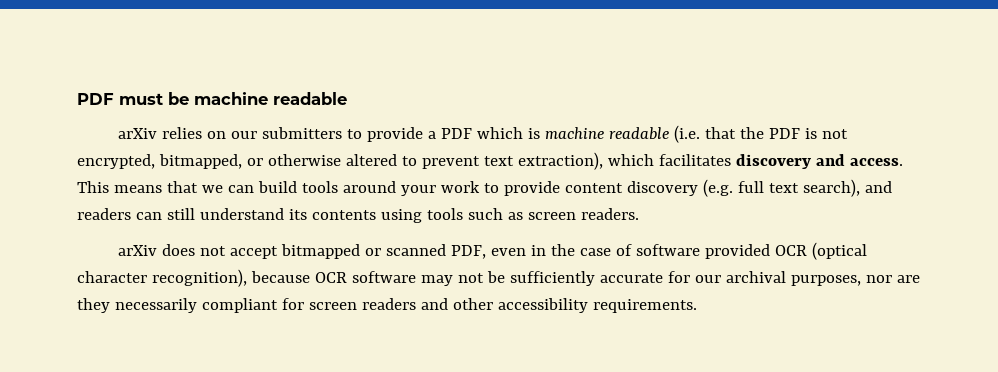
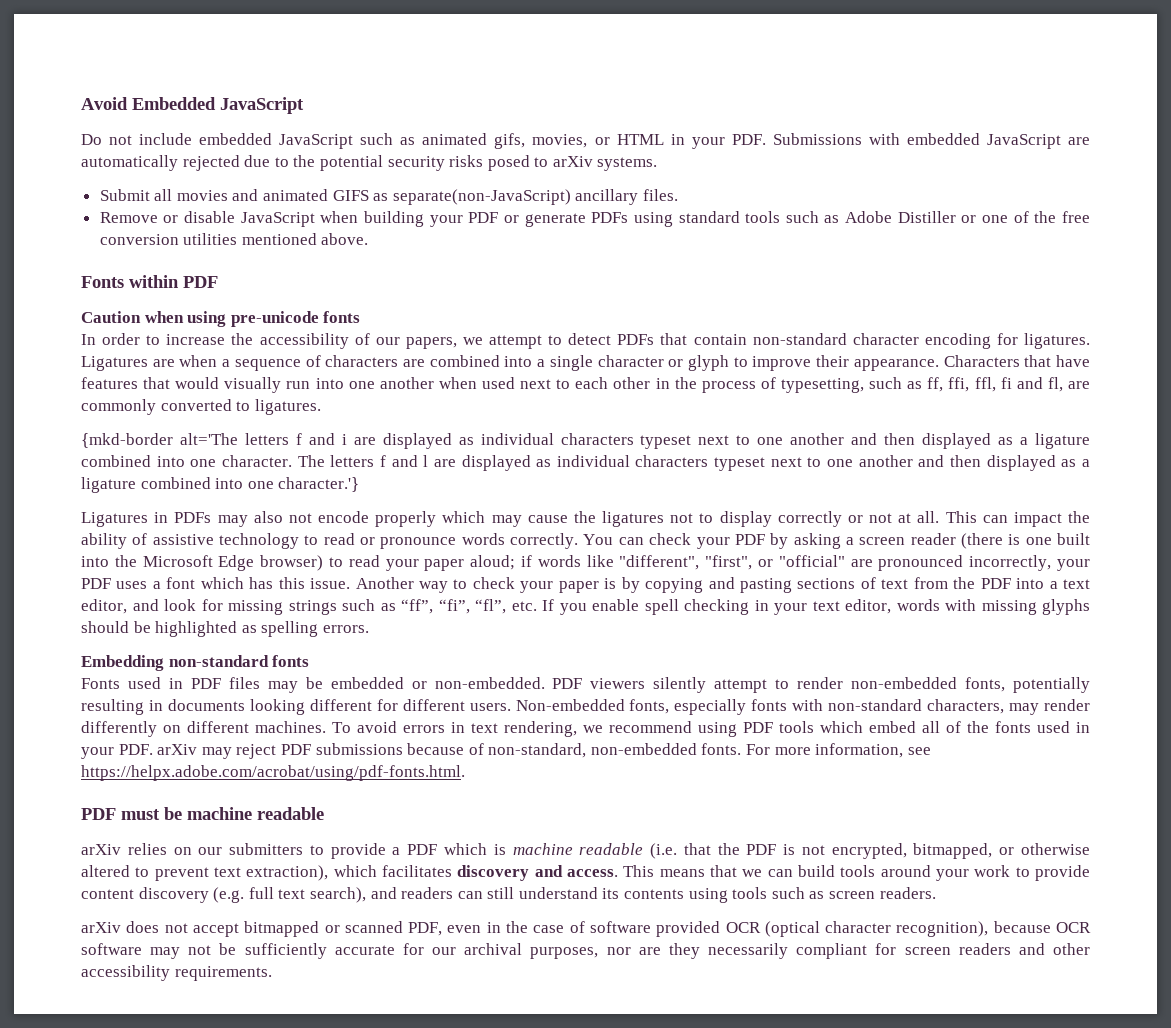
(77, 99) none -> [81,97,304,114] [81,133,1090,149] [81,155,658,171] [99,189,679,205] [99,211,1090,227] [99,233,369,245] [81,275,218,288] [81,311,361,327] [81,333,1091,349] [81,355,1090,371] [81,377,1090,393] [81,399,321,415] [81,433,1091,449] [81,455,1091,471] [81,477,360,493] [81,511,1090,527] [81,533,1090,549] [81,555,1090,571] [81,577,1091,593] [81,599,1090,615] [81,621,369,637] [81,655,310,671] [81,677,1090,693] [81,699,1090,715] [81,721,1090,737] [81,743,931,759] [81,765,465,781] Avoid Embedded JavaScript // Do not include embedded JavaScript such as animated gifs, movies, or HTML in your PDF. Submissions with embedded JavaScript are automatically rejected due to the potential security risks posed to arXiv systems. // Submit all movies and animated GIFS as separate(non-JavaScript) ancillary files. // Remove or disable JavaScript when building your PDF or generate PDFs using standard tools such as Adobe Distiller or one of the free conversion utilities mentioned above. // Fonts within PDF // Caution when using pre-unicode fonts // In order to increase the accessibility of our papers, we attempt to detect PDFs that contain non-standard character encoding for ligatures. Ligatures are when a sequence of characters are combined into a single character or glyph to improve their appearance. Characters that have features that would visually run into one another when used next to each other in the process of typesetting, such as ff, ffi, ffl, fi and fl, are commonly converted to ligatures. // {mkd-border alt='The letters f and i are displayed as individual characters typeset next to one another and then displayed as a ligature combined into one character. The letters f and l are displayed as individual characters typeset next to one another and then displayed as a ligature combined into one character.'} // Ligatures in PDFs may also not encode properly which may cause the ligatures not to display correctly or not at all. This can impact the ability of assistive technology to read or pronounce words correctly. You can check your PDF by asking a screen reader (there is one built into the Microsoft Edge browser) to read your paper aloud; if words like "different", "first", or "official" are pronounced incorrectly, your PDF uses a font which has this issue. Another way to check your paper is by copying and pasting sections of text from the PDF into a text editor, and look for missing strings such as “ff”, “fi”, “fl”, etc. If you enable spell checking in your text editor, words with missing glyphs should be highlighted as spelling errors. // Embedding non-standard fonts // Fonts used in PDF files may be embedded or non-embedded. PDF viewers silently attempt to render non-embedded fonts, potentially resulting in documents looking different for different users. Non-embedded fonts, especially fonts with non-standard characters, may render differently on different machines. To avoid errors in text rendering, we recommend using PDF tools which embed all of the fonts used in your PDF. arXiv may reject PDF submissions because of non-standard, non-embedded fonts. For more information, see https://helpx.adobe.com/acrobat/using/pdf-fonts.html. //

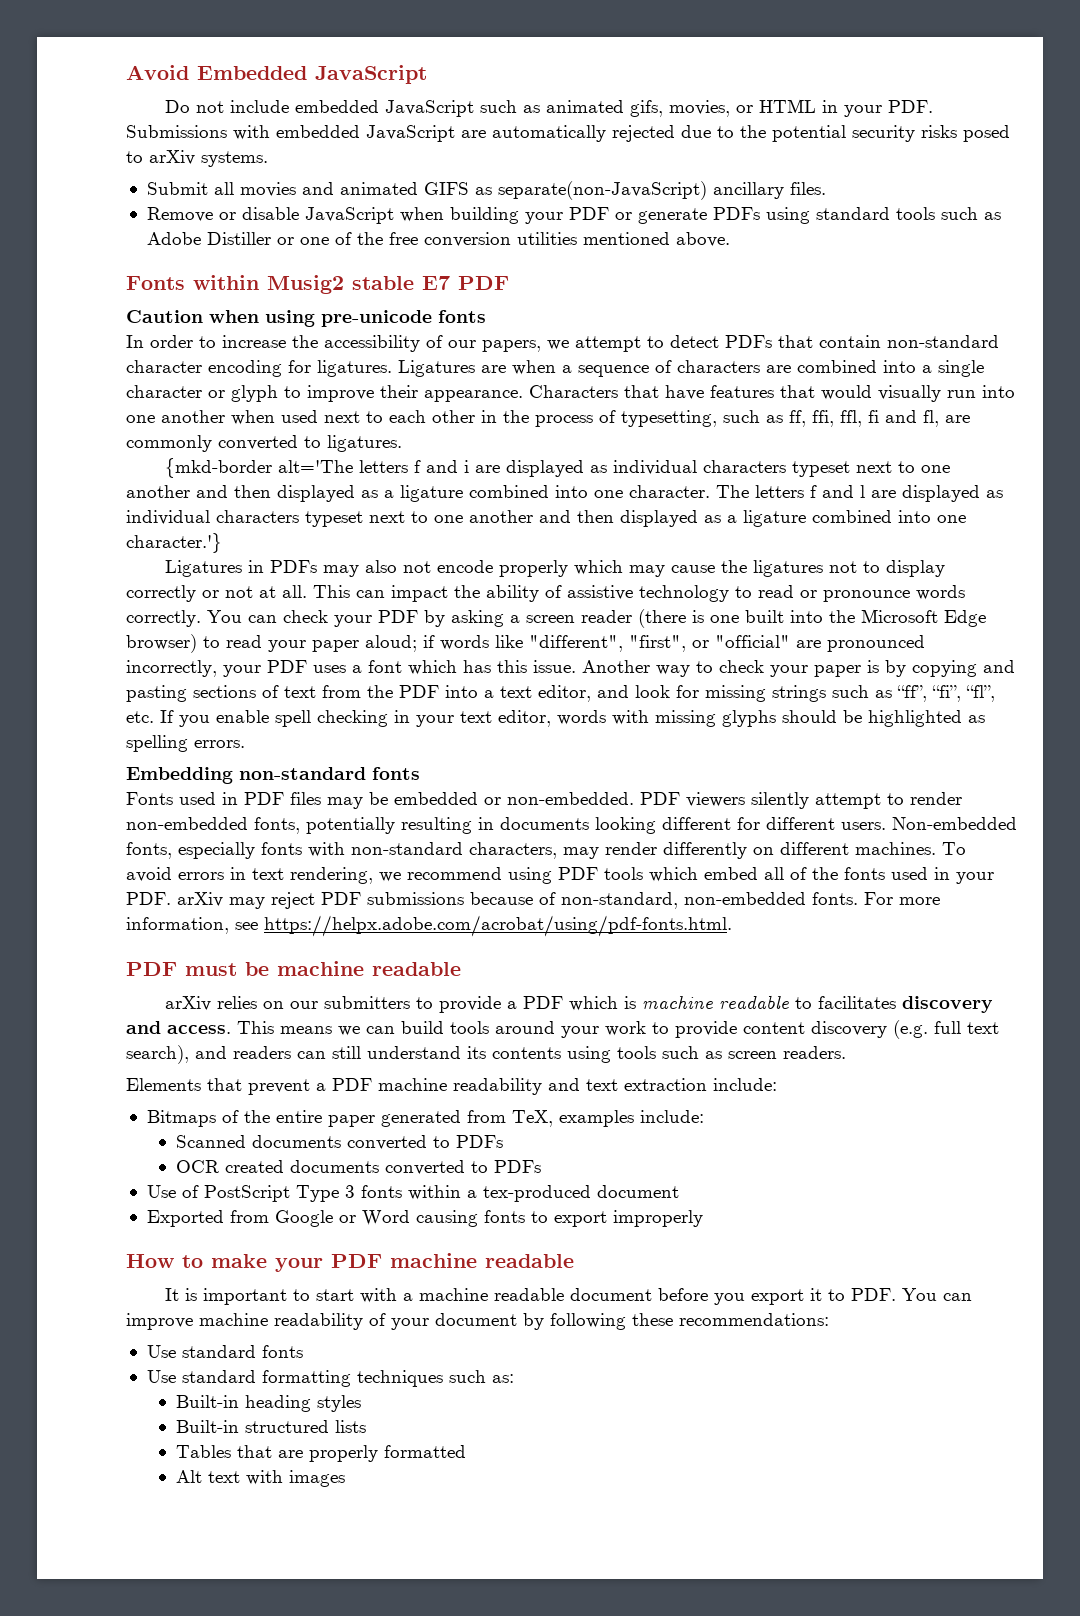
(179, 281) none -> [267,275,450,294] Musig2 stable E7
[650,843,1090,859] [81,865,377,881] (i.e. that the PDF is not encrypted, bitmapped, or otherwise altered to prevent text extraction), which -> [795,997,813,1009] to
[710,865,737,877] that -> (332, 1030) none
[81,921,1091,937] [81,943,1090,959] [81,965,272,981] arXiv does not accept bitmapped or scanned PDF, even in the case of software provided OCR (optical character recognition), because OCR software may not be sufficiently accurate for our archival purposes, nor are they necessarily compliant for screen readers and other accessibility requirements. -> [126,1078,777,1095] [146,1110,704,1127] [176,1135,504,1150] [176,1160,542,1175] [146,1185,679,1202] [146,1210,703,1227] [126,1253,574,1272] [165,1288,973,1305] [126,1313,829,1330] [146,1345,303,1358] [146,1370,514,1387] [176,1395,362,1412] [176,1420,367,1433] [176,1445,467,1462] [176,1470,346,1487] Elements that prevent a PDF machine readability and text extraction include: // Bitmaps of the entire paper generated from TeX, examples include: // Scanned documents converted to PDFs // OCR created documents converted to PDFs // Use of PostScript Type 3 fonts within a tex-produced document // Exported from Google or Word causing fonts to export improperly // How to make your PDF machine readable // It is important to start with a machine readable document before you export it to PDF. You can improve machine readability of your document by following these recommendations: // Use standard fonts // Use standard formatting techniques such as: // Built-in heading styles // Built-in structured lists // Tables that are properly formatted // Alt text with images

